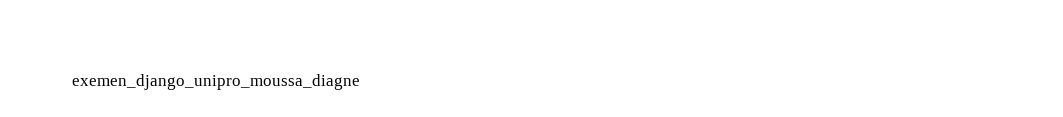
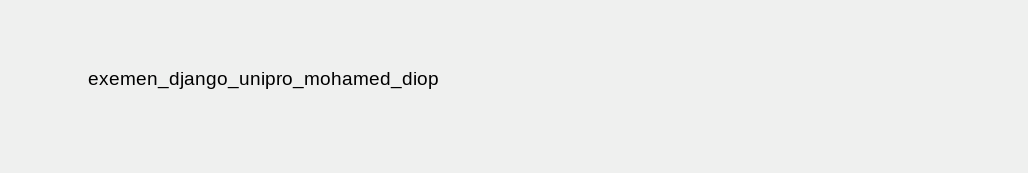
[72,74,360,90] exemen_django_unipro_moussa_diagne -> [88,72,439,89] exemen_django_unipro_mohamed_diop

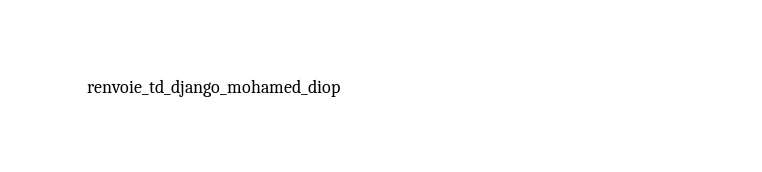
[88,72,439,89] exemen_django_unipro_mohamed_diop -> [87,79,340,97] renvoie_td_django_mohamed_diop

